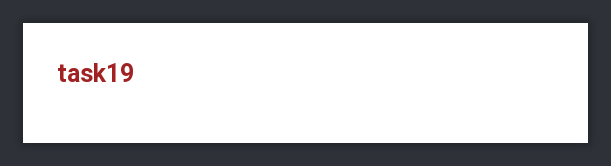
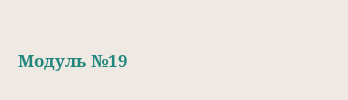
[57,63,134,82] task19 -> [18,55,128,71] Модуль №19

